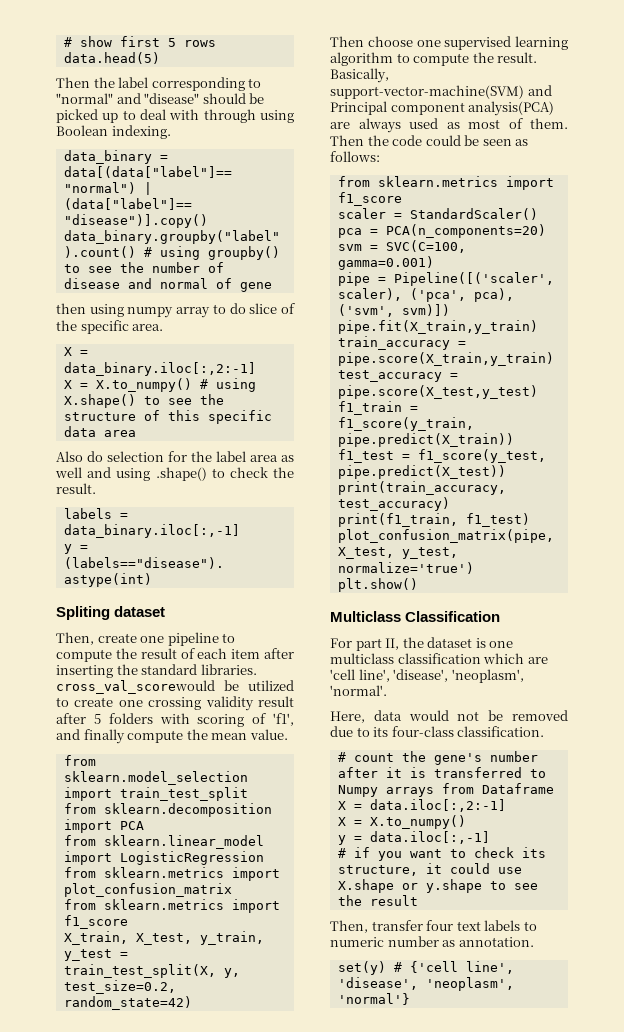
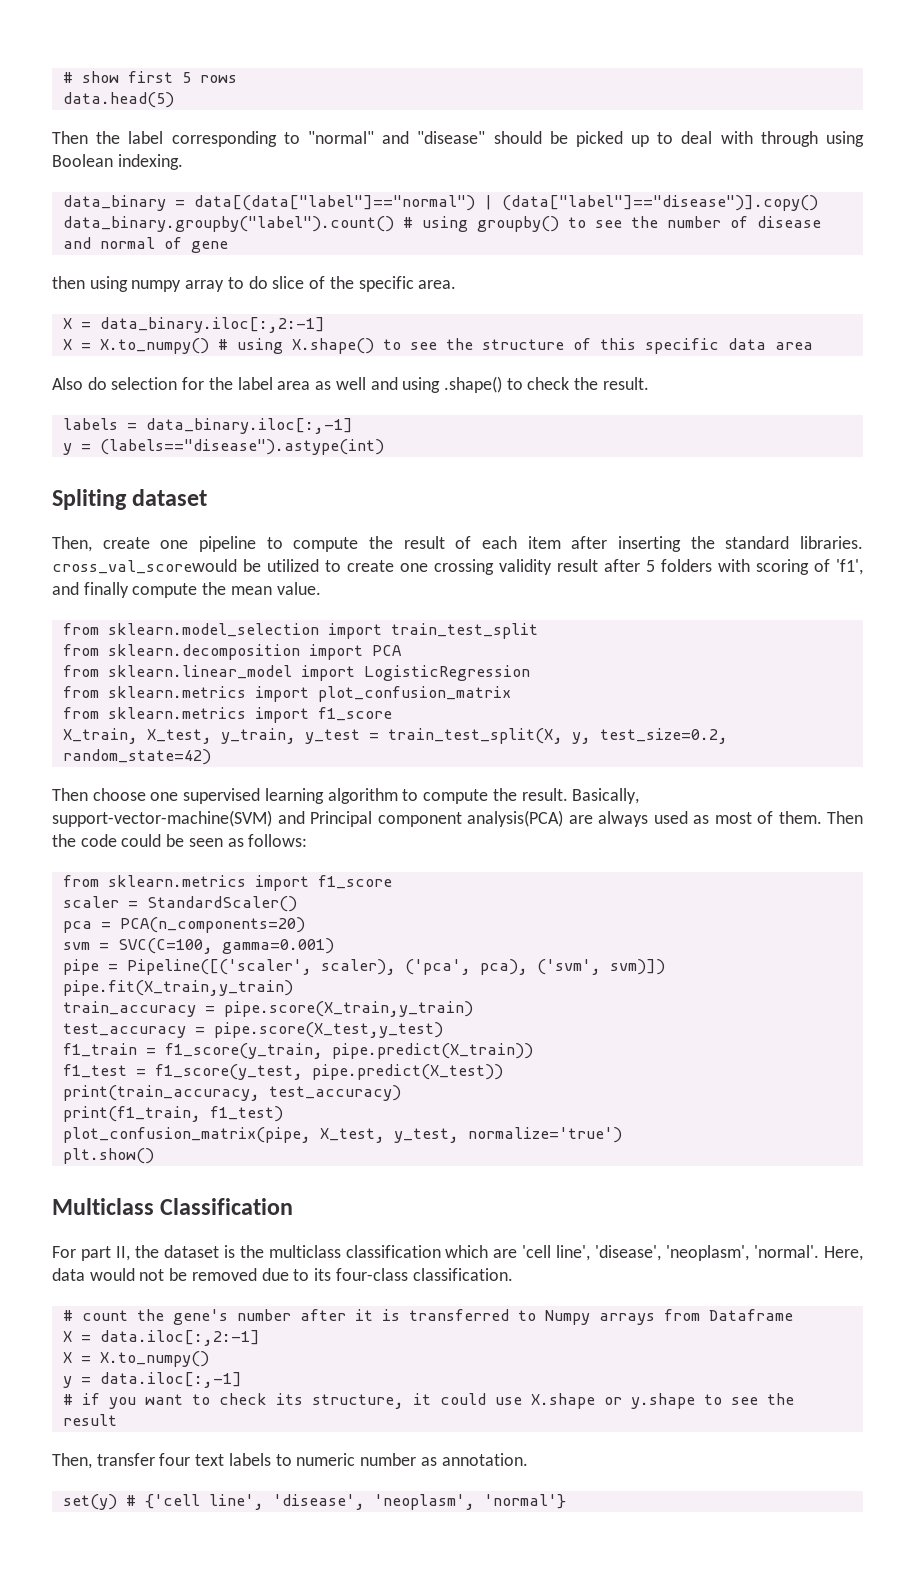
[489,641,514,648] one -> [239,1245,264,1258] the
(387, 690) // -> (820, 1251) none

